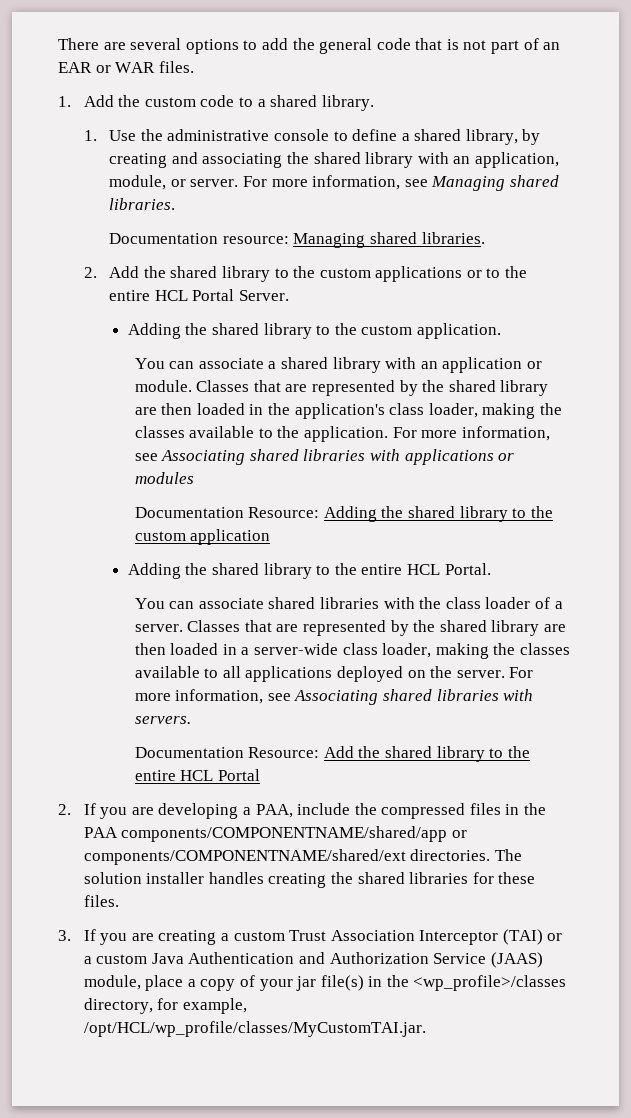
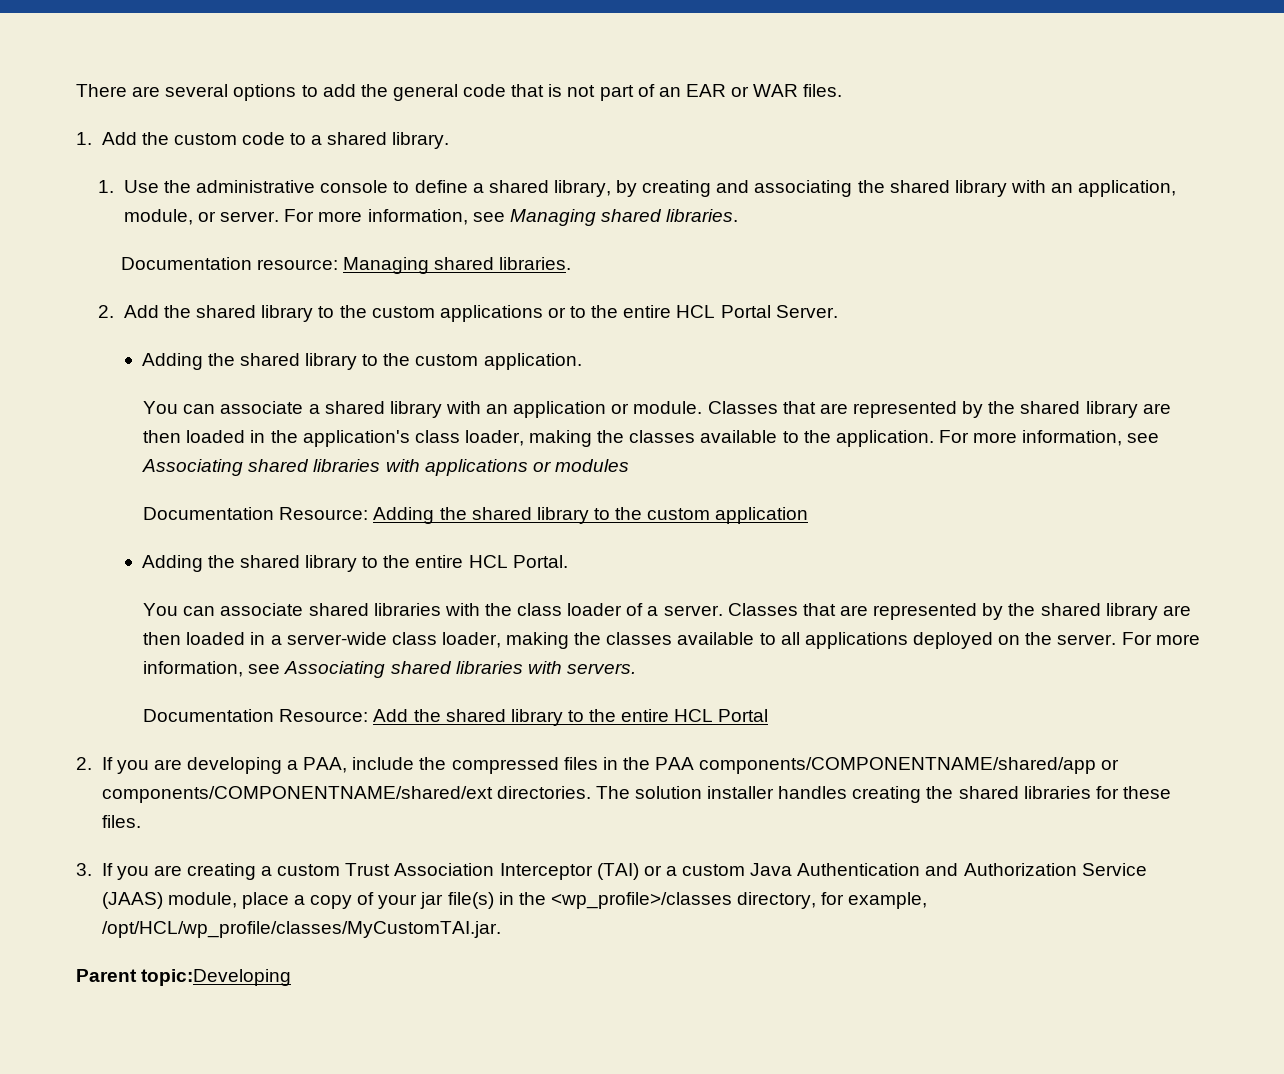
(426, 1029) none -> [76,969,292,986] // Parent topic:Developing

